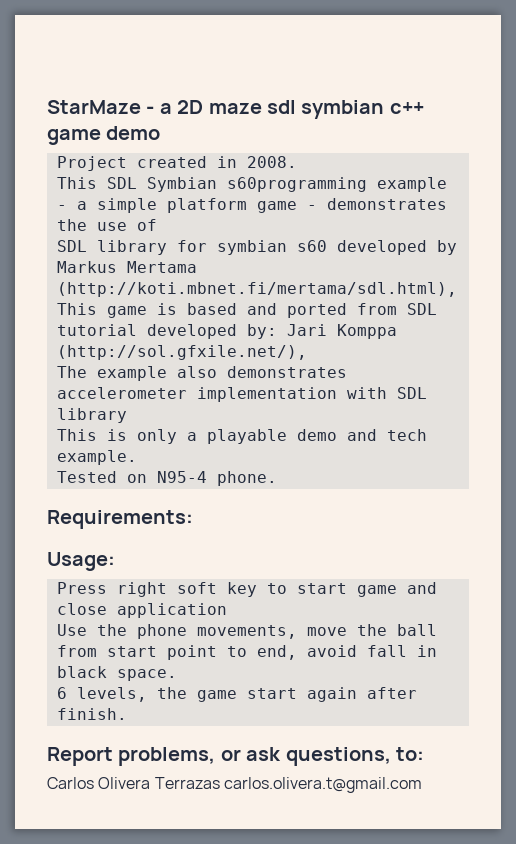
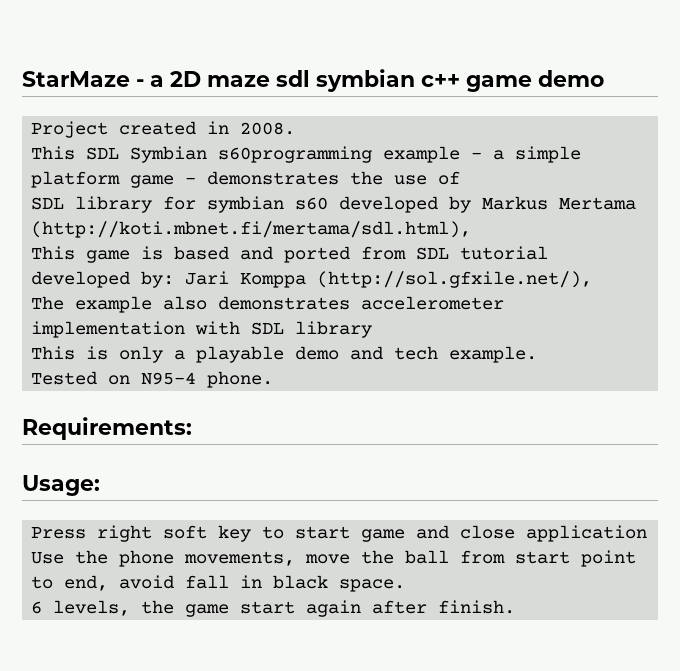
[47,747,424,766] [47,777,422,793] // Report problems, or ask questions, to: // Carlos Olivera Terrazas carlos.olivera.t@gmail.com -> (516, 607) none

